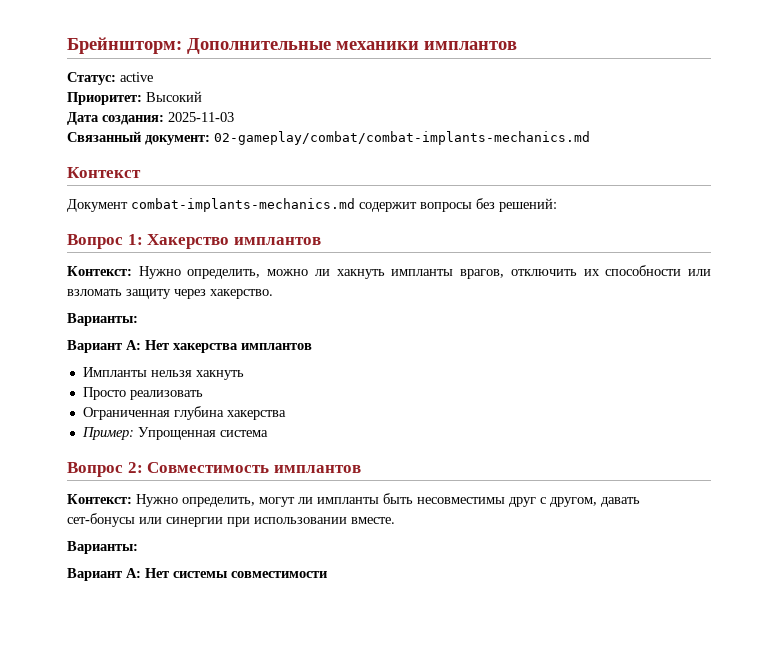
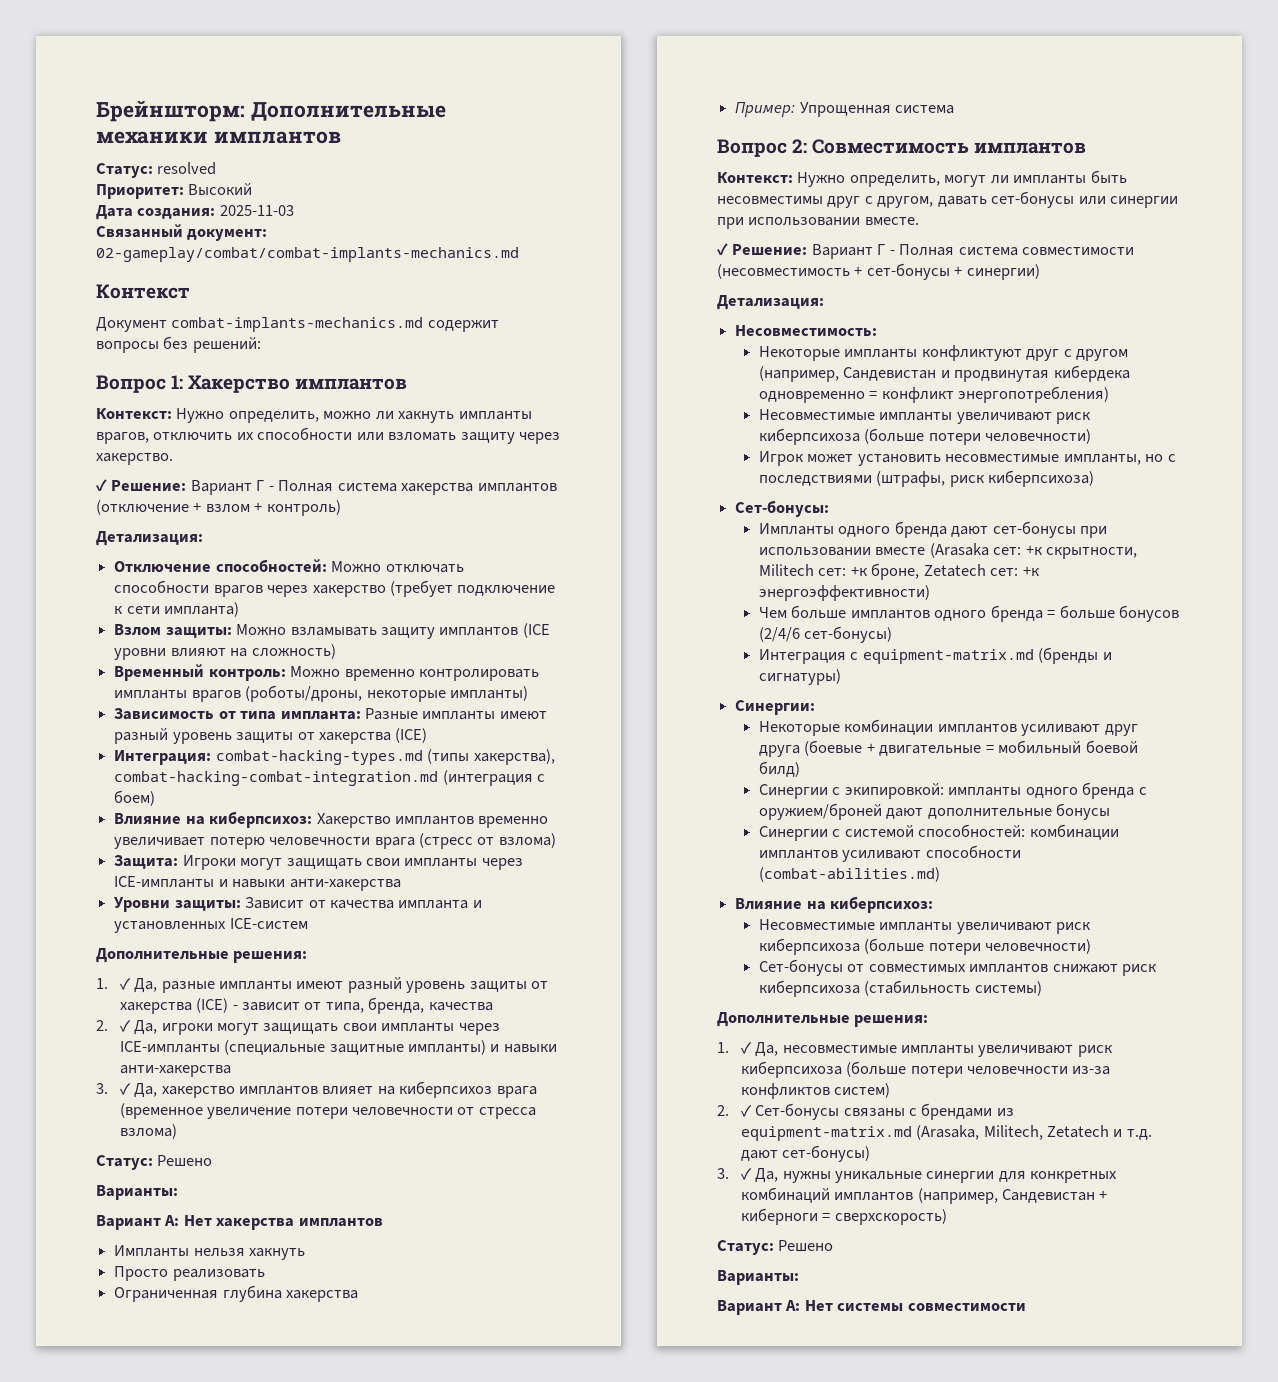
[120,72,153,82] active -> [157,162,217,175] resolved
(273, 294) none -> [96,479,557,495] [96,500,341,516] [96,531,203,546] [114,559,464,573] [114,580,556,597] [114,602,240,617] [114,623,550,639] [114,644,336,660] [114,664,539,681] [114,685,528,702] [114,708,547,720] [114,728,428,744] [114,749,555,765] [114,770,546,786] [114,790,156,806] [114,811,549,828] [114,833,556,849] [114,855,523,870] [114,876,401,891] [114,897,482,912] [114,918,308,933] [96,948,308,963] [96,977,549,993] [119,997,493,1014] [96,1020,500,1035] [119,1040,557,1055] [119,1065,231,1077] [96,1081,537,1098] [119,1103,536,1119] [119,1124,177,1139] [96,1155,213,1170] // ✓ Решение: Вариант Г - Полная система хакерства имплантов (отключение + взлом + контроль) // Детализация: // Отключение способностей: Можно отключать способности врагов через хакерство (требует подключение к сети импланта) // Взлом защиты: Можно взламывать защиту имплантов (ICE уровни влияют на сложность) // Временный контроль: Можно временно контролировать импланты врагов (роботы/дроны, некоторые импланты) // Зависимость от типа импланта: Разные импланты имеют разный уровень защиты от хакерства (ICE) // Интеграция: combat-hacking-types.md (типы хакерства), combat-hacking-combat-integration.md (интеграция с боем) // Влияние на киберпсихоз: Хакерство имплантов временно увеличивает потерю человечности врага (стресс от взлома) // Защита: Игроки могут защищать свои импланты через ICE-импланты и навыки анти-хакерства // Уровни защиты: Зависит от качества импланта и установленных ICE-систем // Дополнительные решения: // 1. ✓ Да, разные импланты имеют разный уровень защиты от хакерства (ICE) - зависит от типа, бренда, качества // 2. ✓ Да, игроки могут защищать свои импланты через ICE-импланты (специальные защитные импланты) и навыки анти-хакерства // 3. ✓ Да, хакерство имплантов влияет на киберпсихоз врага (временное увеличение потери человечности от стресса взлома) // Статус: Решено
(395, 520) none -> [717,243,1135,259] [717,263,1040,280] [717,295,824,310] [735,325,878,336] [758,345,1129,361] [758,365,1130,382] [758,386,1110,403] [758,409,1092,424] [758,428,1092,445] [758,451,1176,466] [758,470,1095,487] [735,500,830,517] [758,521,1108,538] [758,543,1138,559] [758,563,1040,580] [758,585,930,601] [758,605,1179,622] [758,626,893,643] [758,647,1112,664] [758,669,841,685] [735,700,816,715] [758,719,1138,736] [758,740,1138,757] [758,761,800,777] [758,782,1147,799] [758,803,1111,820] [758,824,1119,841] [758,845,1021,862] [758,867,940,882] [735,896,934,913] [758,919,1092,934] [758,938,1092,955] [758,959,1158,976] [758,980,1042,997] [717,1012,929,1027] [717,1042,1113,1057] [740,1061,1111,1078] [740,1083,891,1099] [717,1103,1014,1120] [740,1125,1152,1141] [740,1145,871,1162] [717,1168,1118,1183] [740,1187,1108,1204] [740,1208,947,1225] [717,1240,834,1255] // ✓ Решение: Вариант Г - Полная система совместимости (несовместимость + сет-бонусы + синергии) // Детализация: // Несовместимость: // Некоторые импланты конфликтуют друг с другом (например, Сандевистан и продвинутая кибердека одновременно = конфликт энергопотребления) // Несовместимые импланты увеличивают риск киберпсихоза (больше потери человечности) // Игрок может установить несовместимые импланты, но с последствиями (штрафы, риск киберпсихоза) // Сет-бонусы: // Импланты одного бренда дают сет-бонусы при использовании вместе (Arasaka сет: +к скрытности, Militech сет: +к броне, Zetatech сет: +к энергоэффективности) // Чем больше имплантов одного бренда = больше бонусов (2/4/6 сет-бонусы) // Интеграция с equipment-matrix.md (бренды и сигнатуры) // Синергии: // Некоторые комбинации имплантов усиливают друг друга (боевые + двигательные = мобильный боевой билд) // Синергии с экипировкой: импланты одного бренда с оружием/броней дают дополнительные бонусы // Синергии с системой способностей: комбинации имплантов усиливают способности (combat-abilities.md) // Влияние на киберпсихоз: // Несовместимые импланты увеличивают риск киберпсихоза (больше потери человечности) // Сет-бонусы от совместимых имплантов снижают риск киберпсихоза (стабильность системы) // Дополнительные решения: // 1. ✓ Да, несовместимые импланты увеличивают риск киберпсихоза (больше потери человечности из-за конфликтов систем) // 2. ✓ Сет-бонусы связаны с брендами из equipment-matrix.md (Arasaka, Militech, Zetatech и т.д. дают сет-бонусы) // 3. ✓ Да, нужны уникальные синергии для конкретных комбинаций имплантов (например, Сандевистан + киберноги = сверхскорость) // Статус: Решено

